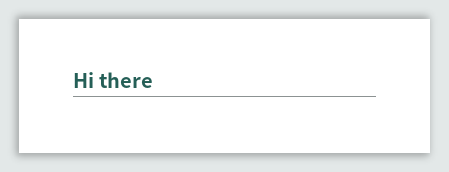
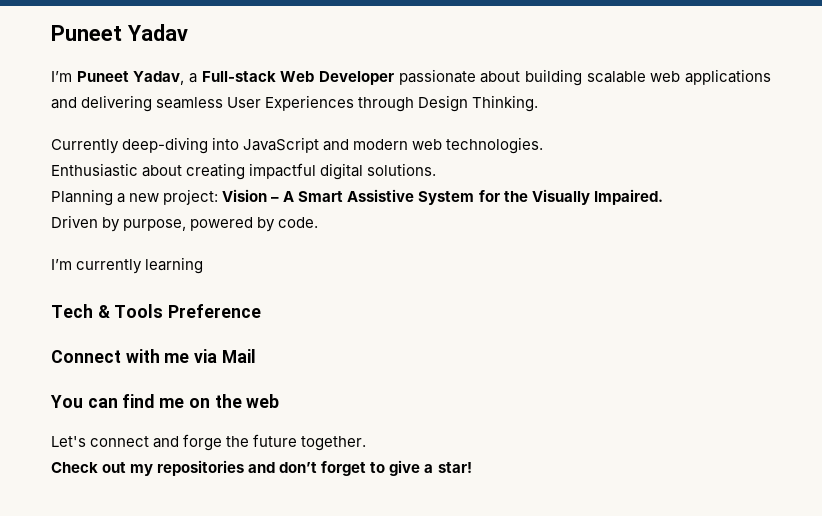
[73,72,154,88] Hi there -> [51,24,188,41] [51,69,771,86] [51,95,539,112] [51,137,544,154] [51,163,437,180] [51,189,663,206] [51,215,319,232] [51,257,204,274] [51,304,262,318] [51,349,256,363] [50,394,280,408] [51,434,367,451] [51,460,472,476] Puneet Yadav // I’m Puneet Yadav, a Full-stack Web Developer passionate about building scalable web applications and delivering seamless User Experiences through Design Thinking. // Currently deep-diving into JavaScript and modern web technologies. // Enthusiastic about creating impactful digital solutions. // Planning a new project: Vision – A Smart Assistive System for the Visually Impaired. // Driven by purpose, powered by code. // I’m currently learning // Tech & Tools Preference // Connect with me via Mail // You can find me on the web // Let's connect and forge the future together. // Check out my repositories and don’t forget to give a star!

